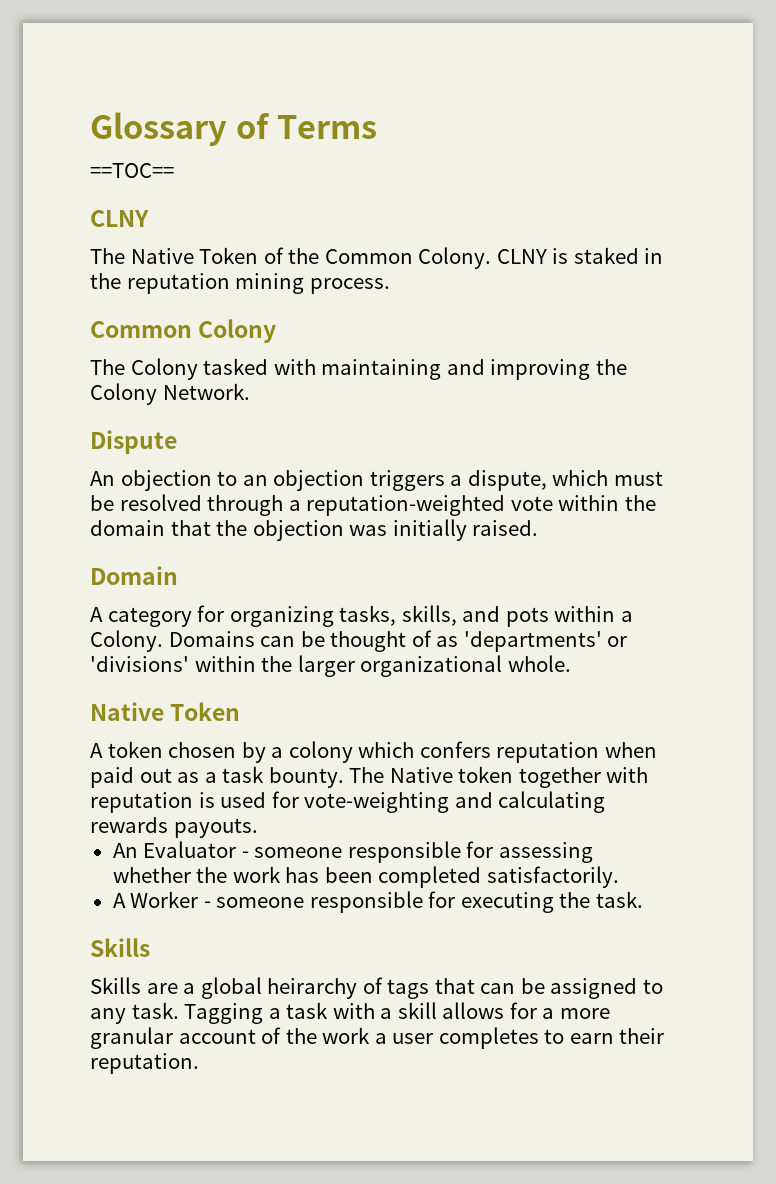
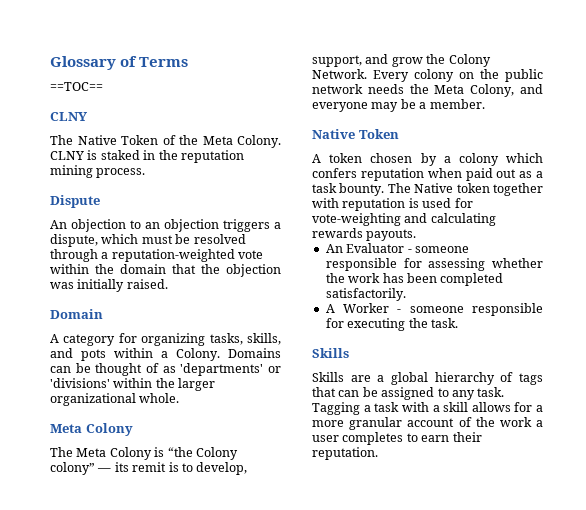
[324,249,413,264] Common -> [202,136,233,145] Meta
[90,319,277,343] [90,358,627,380] [90,383,250,405] // Common Colony // The Colony tasked with maintaining and improving the Colony Network. -> (146, 173) none
(571, 663) none -> [50,423,133,436] [50,447,238,460] [50,462,248,475] [312,54,491,67] [312,69,543,82] [312,84,543,97] [312,99,485,112] // Meta Colony // The Meta Colony is “the Colony colony” — its remit is to develop, support, and grow the Colony Network. Every colony on the public network needs the Meta Colony, and everyone may be a member.
[267,978,358,999] heirarchy -> [434,372,495,385] hierarchy

